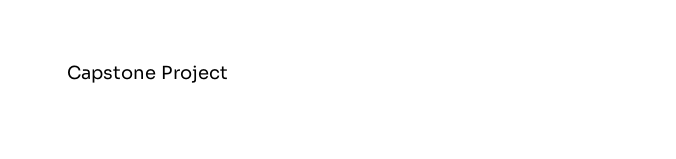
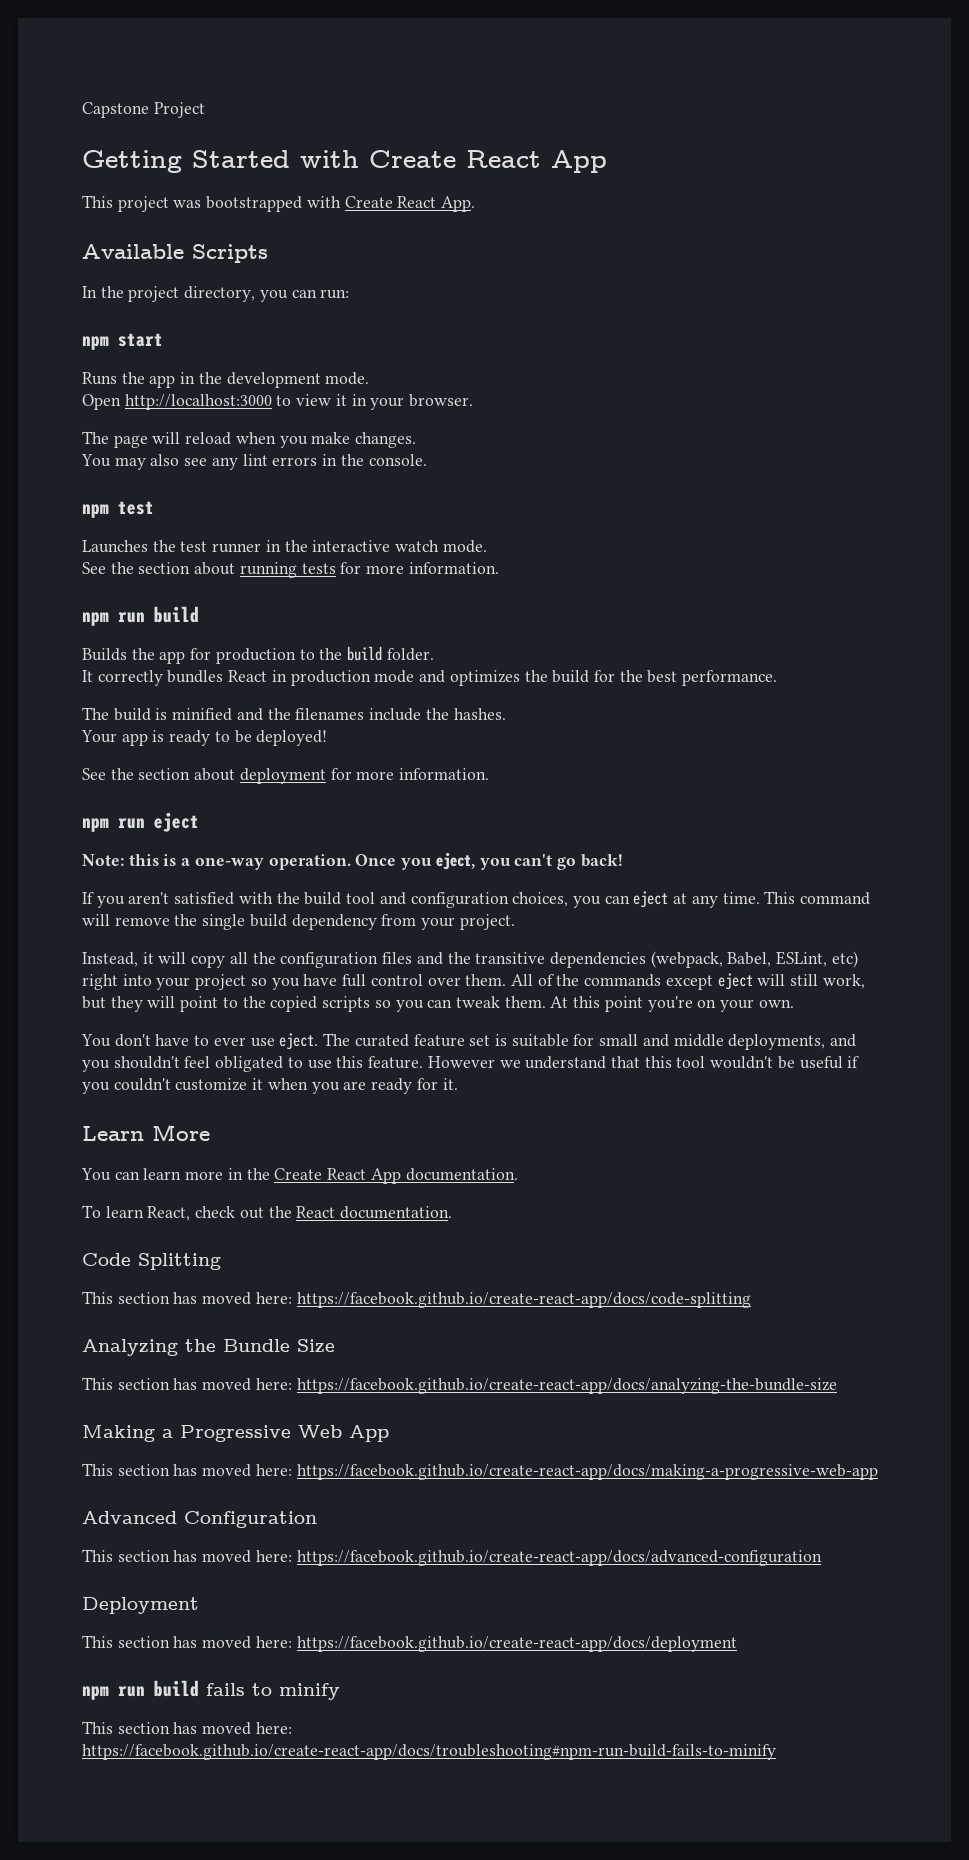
(228, 74) none -> [82,150,607,173] [82,195,476,212] [82,244,268,263] [82,286,350,302] [82,333,163,350] [82,372,370,388] [82,394,474,410] [82,431,417,448] [81,454,427,470] [82,501,154,518] [82,540,487,553] [82,562,499,578] [82,606,199,626] [82,646,434,664] [82,670,778,686] [82,707,506,721] [81,730,328,746] [82,768,490,784] [82,812,199,832] [82,852,623,870] [82,891,871,908] [82,914,515,930] [82,951,858,968] [82,973,865,990] [82,996,794,1012] [81,1033,857,1050] [82,1056,860,1072] [82,1078,458,1094] [82,1124,210,1141] [81,1168,518,1184] [82,1205,453,1221] [82,1253,221,1270] [82,1291,751,1308] [82,1339,335,1356] [82,1377,837,1394] [82,1425,389,1442] [82,1463,878,1480] [82,1511,317,1528] [82,1549,822,1566] [82,1597,199,1614] [82,1635,737,1652] [82,1680,340,1700] [82,1721,292,1735] [82,1744,776,1760] // Getting Started with Create React App // This project was bootstrapped with Create React App. // Available Scripts // In the project directory, you can run: // npm start // Runs the app in the development mode. // Open http://localhost:3000 to view it in your browser. // The page will reload when you make changes. // You may also see any lint errors in the console. // npm test // Launches the test runner in the interactive watch mode. // See the section about running tests for more information. // npm run build // Builds the app for production to the build folder. // It correctly bundles React in production mode and optimizes the build for the best performance. // The build is minified and the filenames include the hashes. // Your app is ready to be deployed! // See the section about deployment for more information. // npm run eject // Note: this is a one-way operation. Once you eject, you can't go back! // If you aren't satisfied with the build tool and configuration choices, you can eject at any time. This command will remove the single build dependency from your project. // Instead, it will copy all the configuration files and the transitive dependencies (webpack, Babel, ESLint, etc) right into your project so you have full control over them. All of the commands except eject will still work, but they will point to the copied scripts so you can tweak them. At this point you're on your own. // You don't have to ever use eject. The curated feature set is suitable for small and middle deployments, and you shouldn't feel obligated to use this feature. However we understand that this tool wouldn't be useful if you couldn't customize it when you are ready for it. // Learn More // You can learn more in the Create React App documentation. // To learn React, check out the React documentation. // Code Splitting // This section has moved here: https://facebook.github.io/create-react-app/docs/code-splitting // Analyzing the Bundle Size // This section has moved here: https://facebook.github.io/create-react-app/docs/analyzing-the-bundle-size // Making a Progressive Web App // This section has moved here: https://facebook.github.io/create-react-app/docs/making-a-progressive-web-app // Advanced Configuration // This section has moved here: https://facebook.github.io/create-react-app/docs/advanced-configuration // Deployment // This section has moved here: https://facebook.github.io/create-react-app/docs/deployment // npm run build fails to minify // This section has moved here: https://facebook.github.io/create-react-app/docs/troubleshooting#npm-run-build-fails-to-minify

